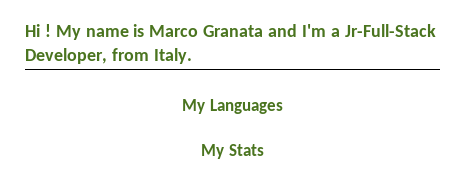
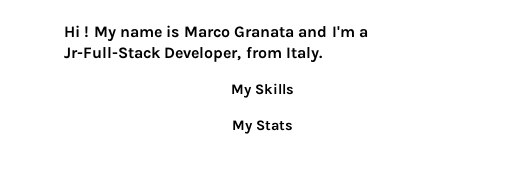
[209,99,283,114] Languages -> [255,83,294,95] Skills

